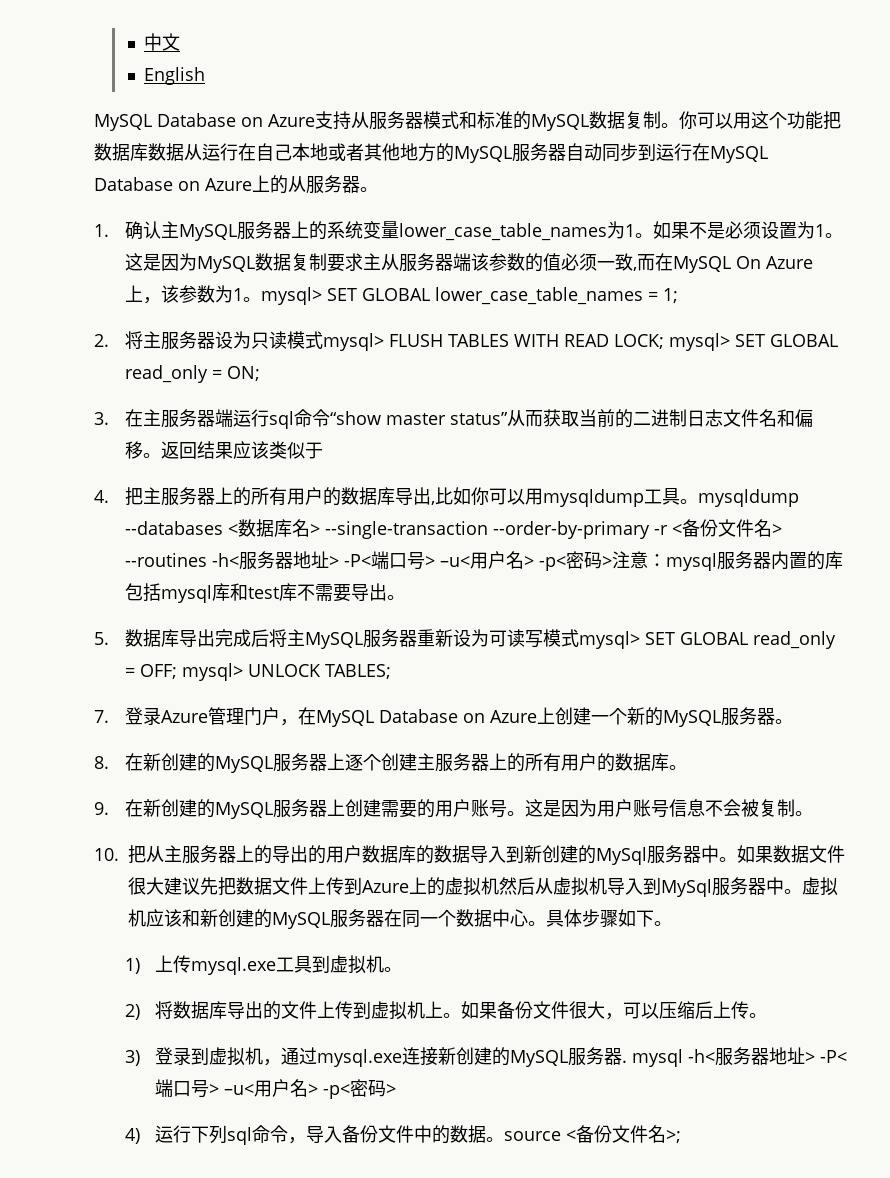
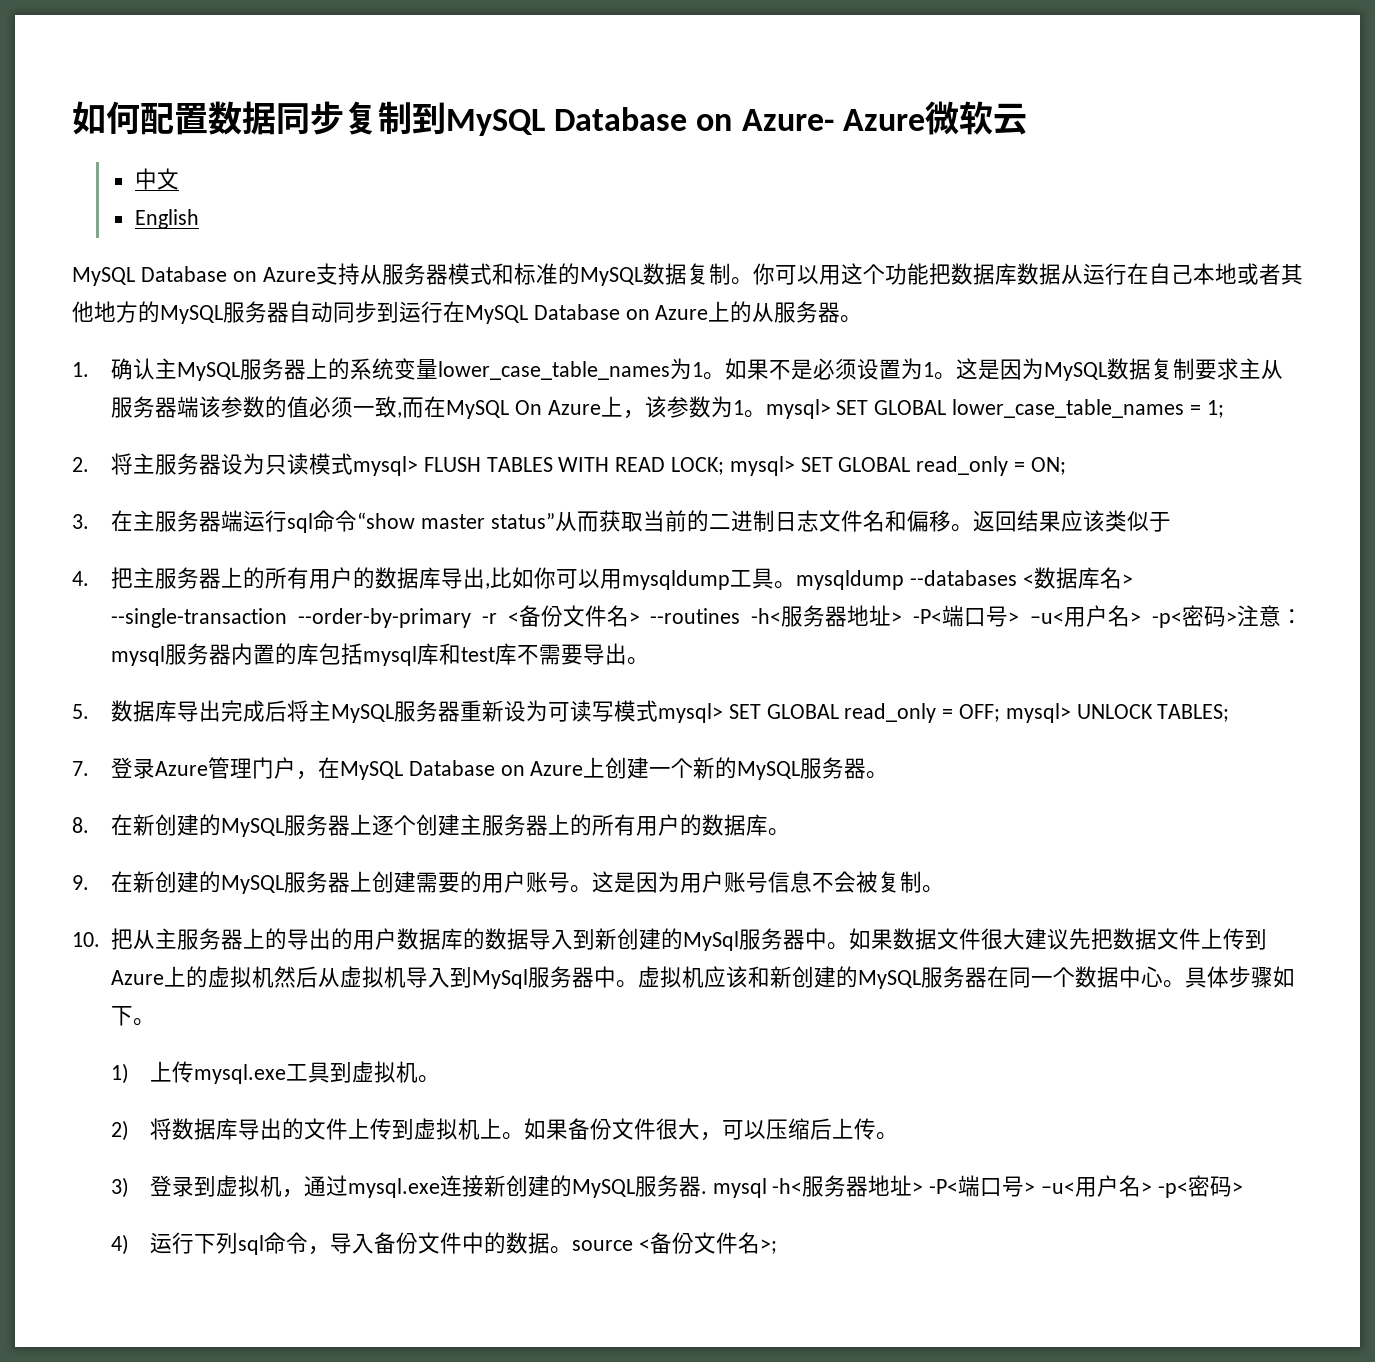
(144, 42) none -> [72,101,1027,136] 如何配置数据同步复制到MySQL Database on Azure- Azure微软云 //

